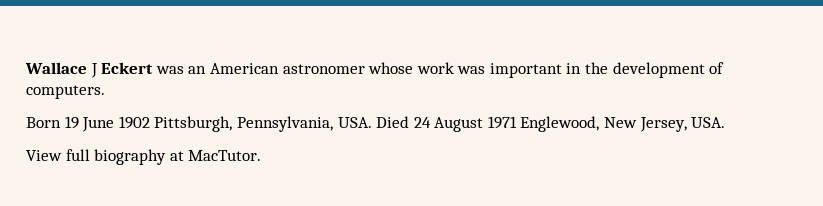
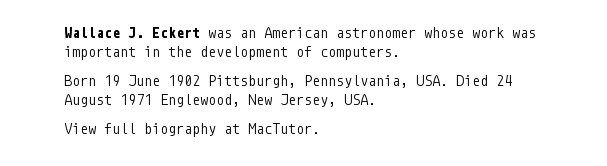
[90,63,97,78] J -> [128,27,144,38] J.

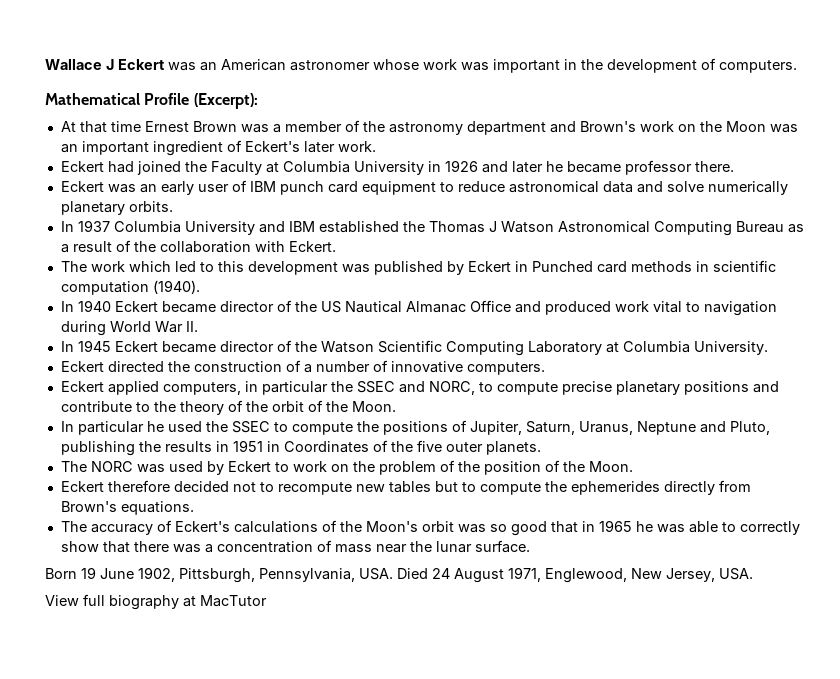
[128,27,144,38] J. -> [106,59,114,70] J
(400, 53) none -> [45,93,258,109] [60,120,798,135] [60,140,376,156] [60,160,734,175] [60,180,788,195] [60,201,173,215] [60,220,804,236] [60,240,336,253] [60,260,776,275] [60,280,200,295] [60,300,777,316] [60,321,198,336] [60,340,768,356] [60,360,545,375] [60,381,779,395] [60,400,396,415] [60,420,770,435] [60,440,541,456] [60,460,633,475] [60,480,751,495] [60,501,194,515] [60,520,800,536] [60,540,530,553] // Mathematical Profile (Excerpt): // At that time Ernest Brown was a member of the astronomy department and Brown's work on the Moon was an important ingredient of Eckert's later work. // Eckert had joined the Faculty at Columbia University in 1926 and later he became professor there. // Eckert was an early user of IBM punch card equipment to reduce astronomical data and solve numerically planetary orbits. // In 1937 Columbia University and IBM established the Thomas J Watson Astronomical Computing Bureau as a result of the collaboration with Eckert. // The work which led to this development was published by Eckert in Punched card methods in scientific computation (1940). // In 1940 Eckert became director of the US Nautical Almanac Office and produced work vital to navigation during World War II. // In 1945 Eckert became director of the Watson Scientific Computing Laboratory at Columbia University. // Eckert directed the construction of a number of innovative computers. // Eckert applied computers, in particular the SSEC and NORC, to compute precise planetary positions and contribute to the theory of the orbit of the Moon. // In particular he used the SSEC to compute the positions of Jupiter, Saturn, Uranus, Neptune and Pluto, publishing the results in 1951 in Coordinates of the five outer planets. // The NORC was used by Eckert to work on the problem of the position of the Moon. // Eckert therefore decided not to recompute new tables but to compute the ephemerides directly from Brown's equations. // The accuracy of Eckert's calculations of the Moon's orbit was so good that in 1965 he was able to correctly show that there was a concentration of mass near the lunar surface.
[168,75,200,86] 1902 -> [138,567,175,582] 1902,
[120,94,152,105] 1971 -> [508,567,541,582] 1971,
[248,123,320,134] MacTutor. -> [200,595,267,607] MacTutor

